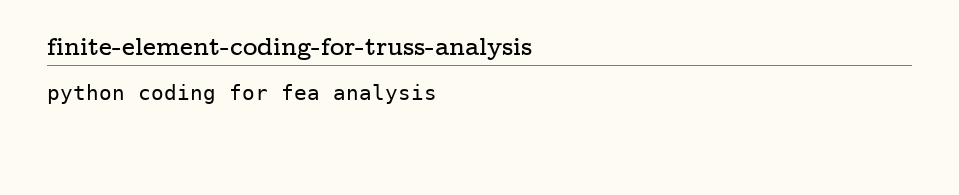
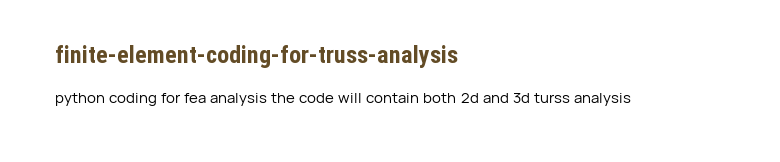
(437, 94) none -> [271,93,631,106] the code will contain both 2d and 3d turss analysis

